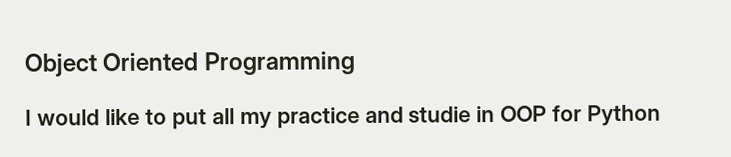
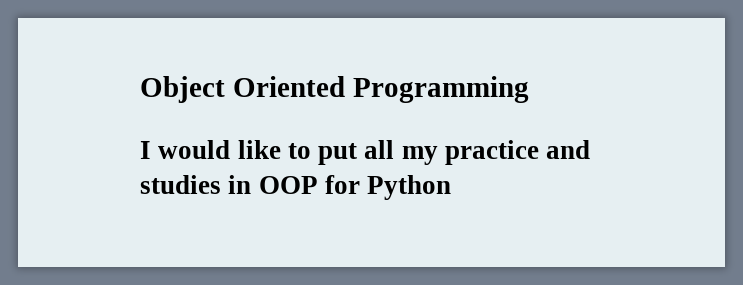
[408,106,472,124] studie -> [140,175,221,194] studies

